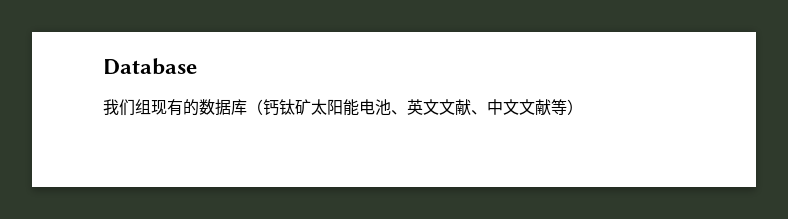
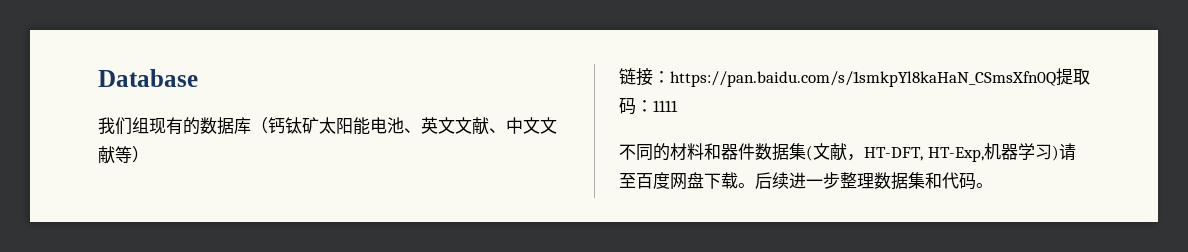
(583, 107) none -> [619,68,1090,87] [619,97,678,115] [619,143,1076,162] [619,172,993,190] // 链接：https://pan.baidu.com/s/1smkpYl8kaHaN_CSmsXfn0Q提取码：1111 // 不同的材料和器件数据集(文献，HT-DFT, HT-Exp,机器学习)请至百度网盘下载。后续进一步整理数据集和代码。

